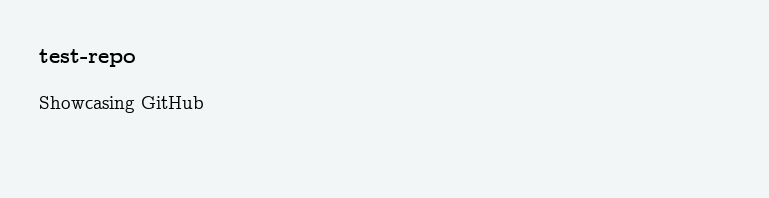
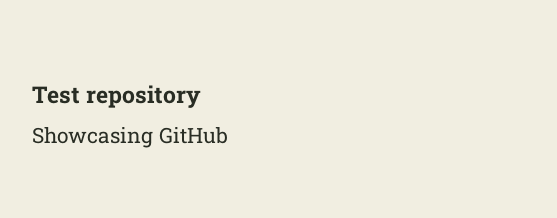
[39,49,136,67] test-repo -> [32,85,202,108] Test repository

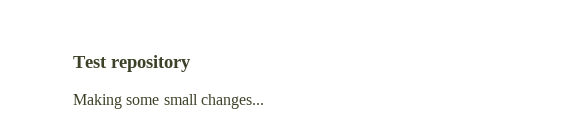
[32,127,228,148] Showcasing GitHub -> [73,94,264,109] Making some small changes...

